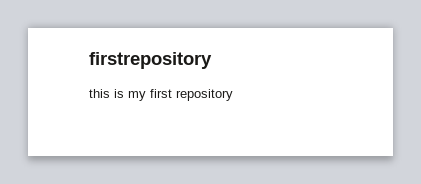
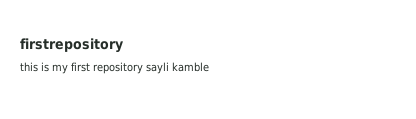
(233, 95) none -> [146,62,209,74] sayli kamble

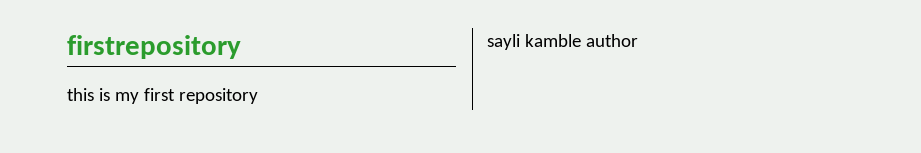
(143, 68) none -> (258, 96) //
(209, 67) none -> [585,34,638,47] author

